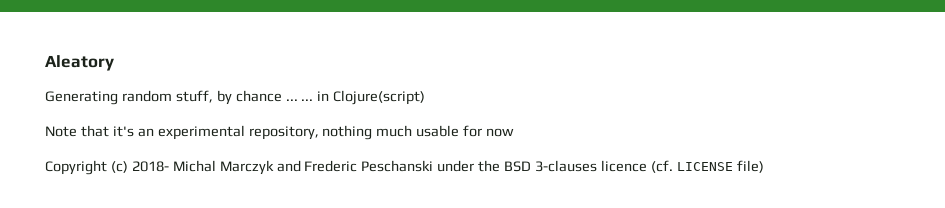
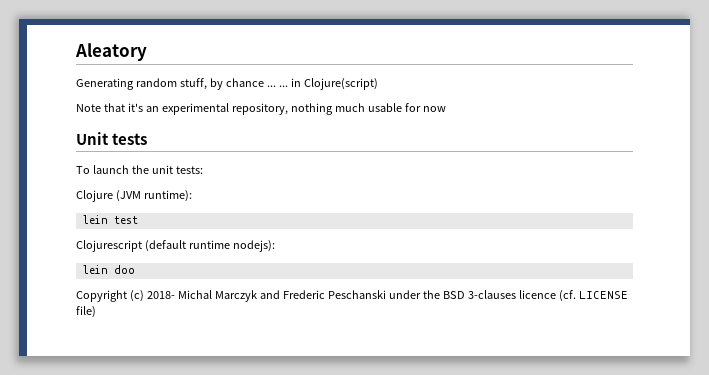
(515, 132) none -> [76,132,148,145] [76,165,203,174] [76,190,192,202] [82,215,138,224] [76,240,275,252] [82,265,135,274] // Unit tests // To launch the unit tests: // Clojure (JVM runtime): // lein test // Clojurescript (default runtime nodejs): // lein doo

